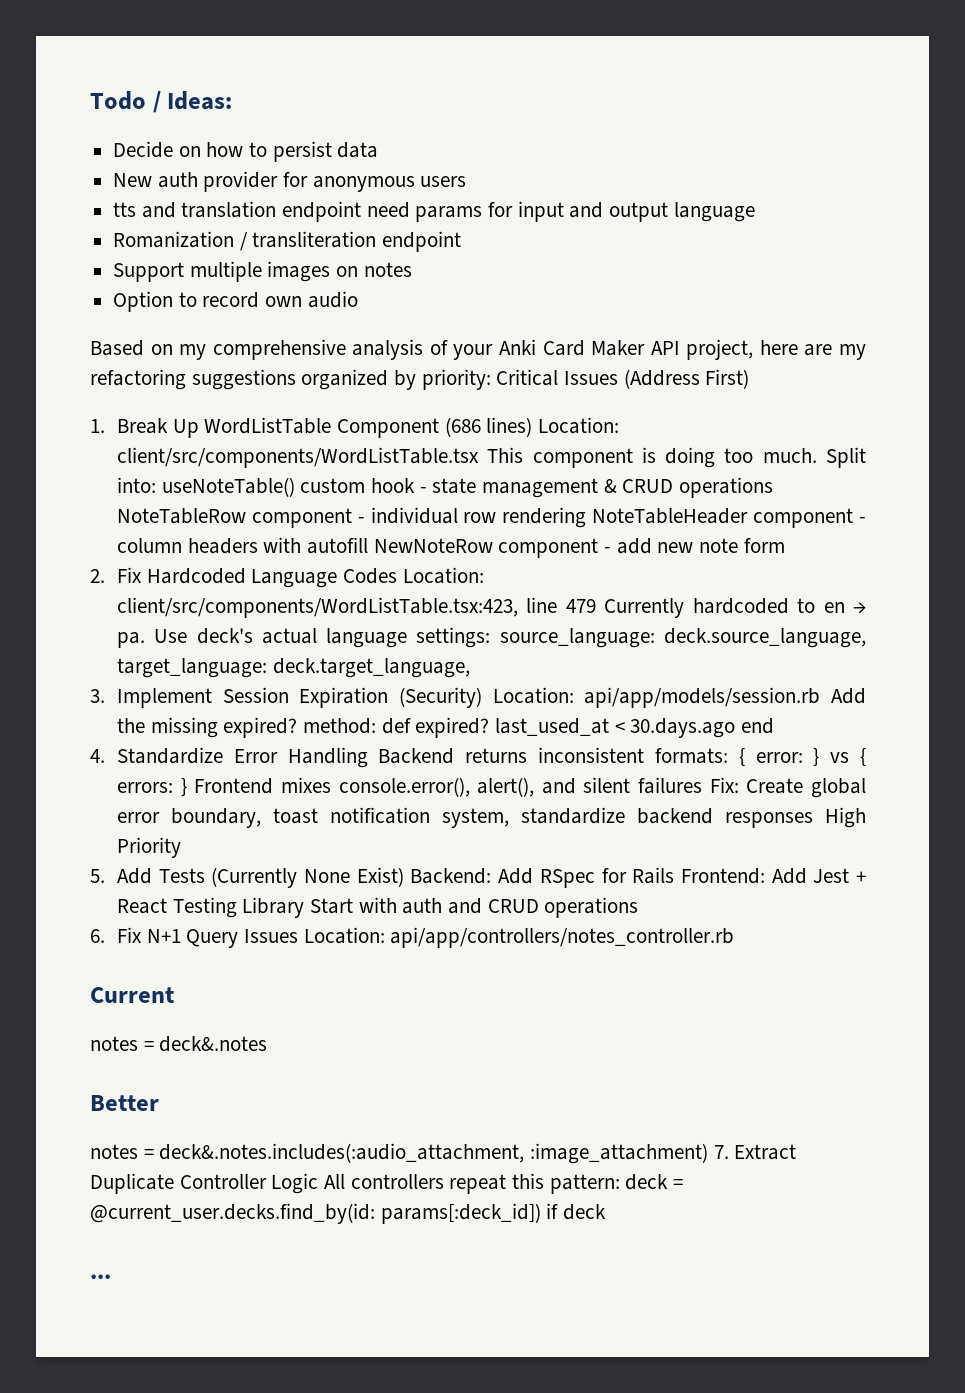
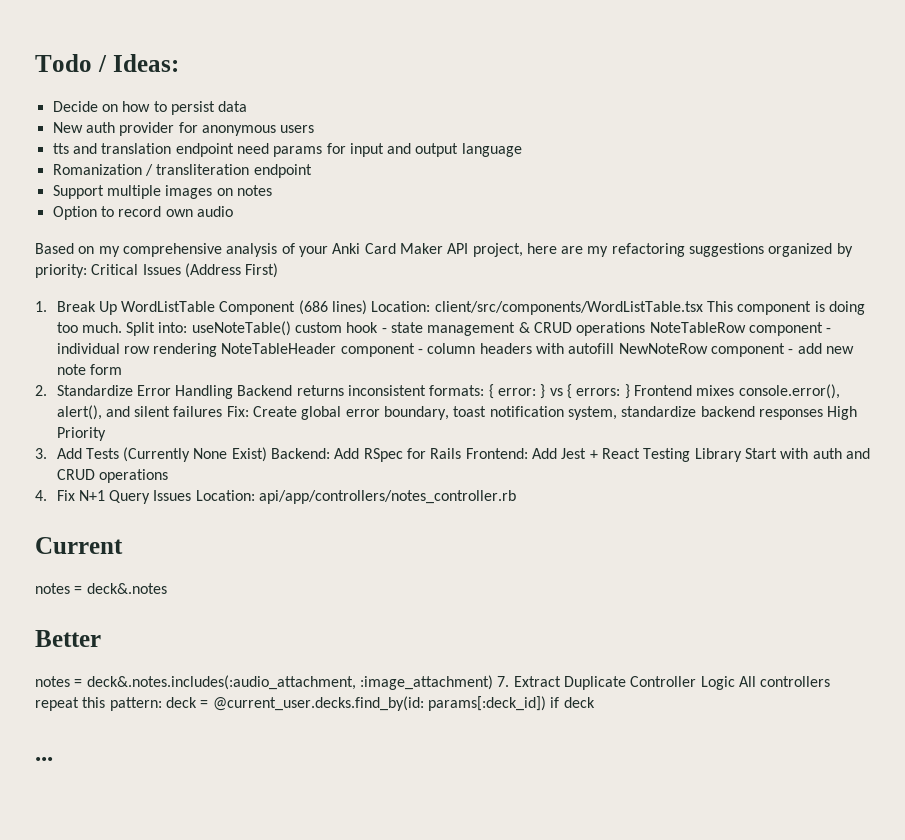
[116,567,484,588] [116,597,867,618] [116,627,866,648] [116,658,470,678] [90,687,867,708] [116,717,774,738] [90,749,105,763] Fix Hardcoded Language Codes Location: client/src/components/WordListTable.tsx:423, line 479 Currently hardcoded to en → pa. Use deck's actual language settings: source_language: deck.source_language, target_language: deck.target_language, // 3. Implement Session Expiration (Security) Location: api/app/models/session.rb Add the missing expired? method: def expired? last_used_at < 30.days.ago end // 4. -> (47, 390) none
[90,869,105,883] 5. -> [35,448,47,459] 3.
[90,929,105,943] 6. -> [35,490,47,501] 4.

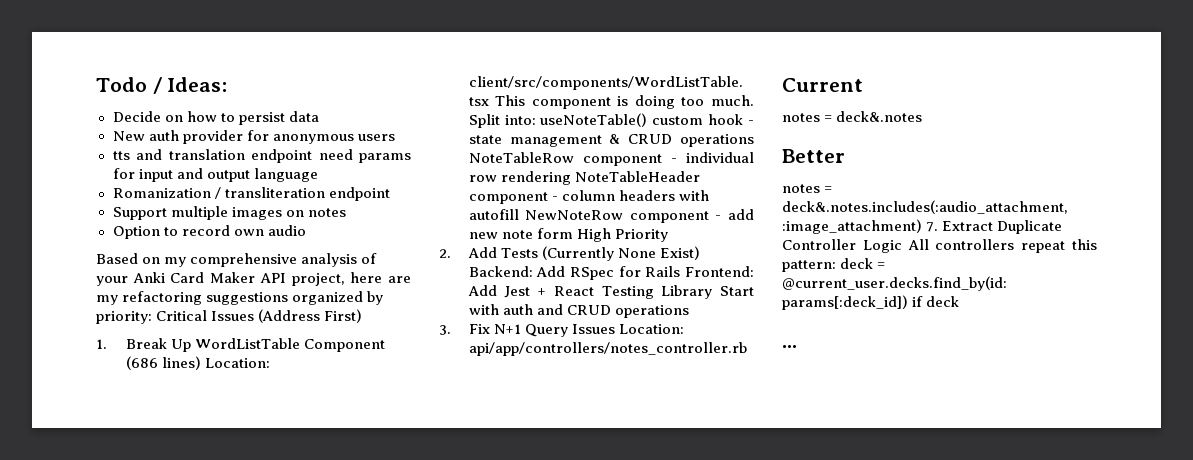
[35,384,840,399] [56,405,823,420] // 2. Standardize Error Handling Backend returns inconsistent formats: { error: } vs { errors: } Frontend mixes console.error(), alert(), and silent failures Fix: Create global error boundary, toast notification system, standardize backend responses -> (573, 233) none
[35,448,47,459] 3. -> [439,249,451,258] 2.
[35,490,47,501] 4. -> [439,325,451,335] 3.

